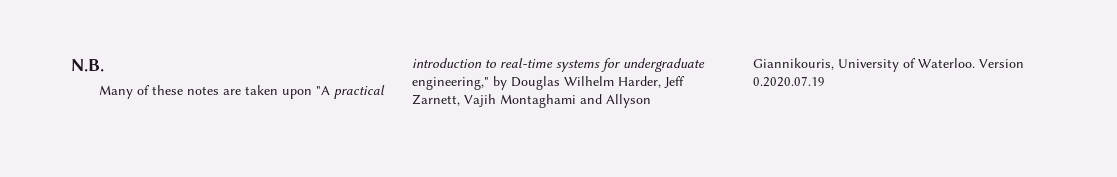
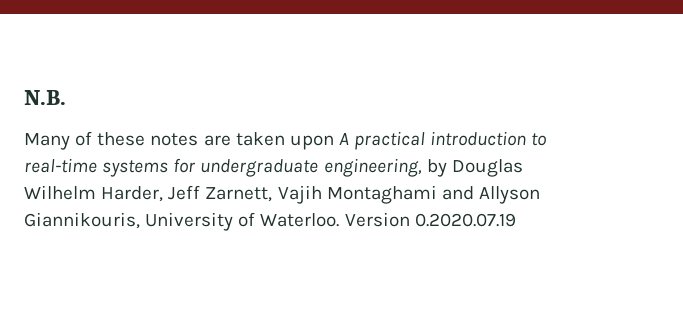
[315,86,330,95] "A -> [338,133,349,145] A
[412,77,489,90] engineering," -> [323,158,422,177] engineering,

